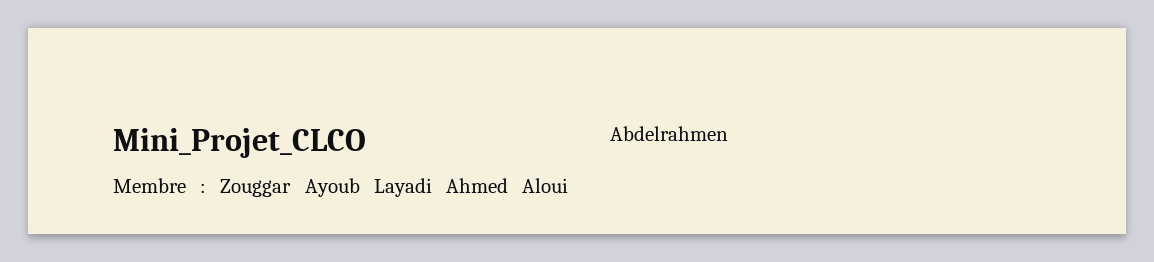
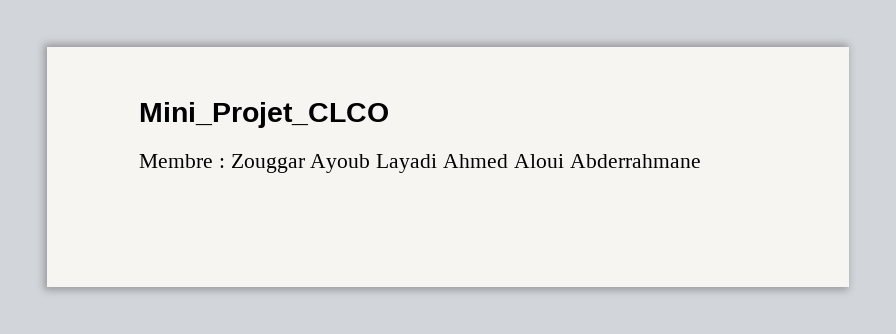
[610,126,728,141] Abdelrahmen -> [569,154,701,168] Abderrahmane

